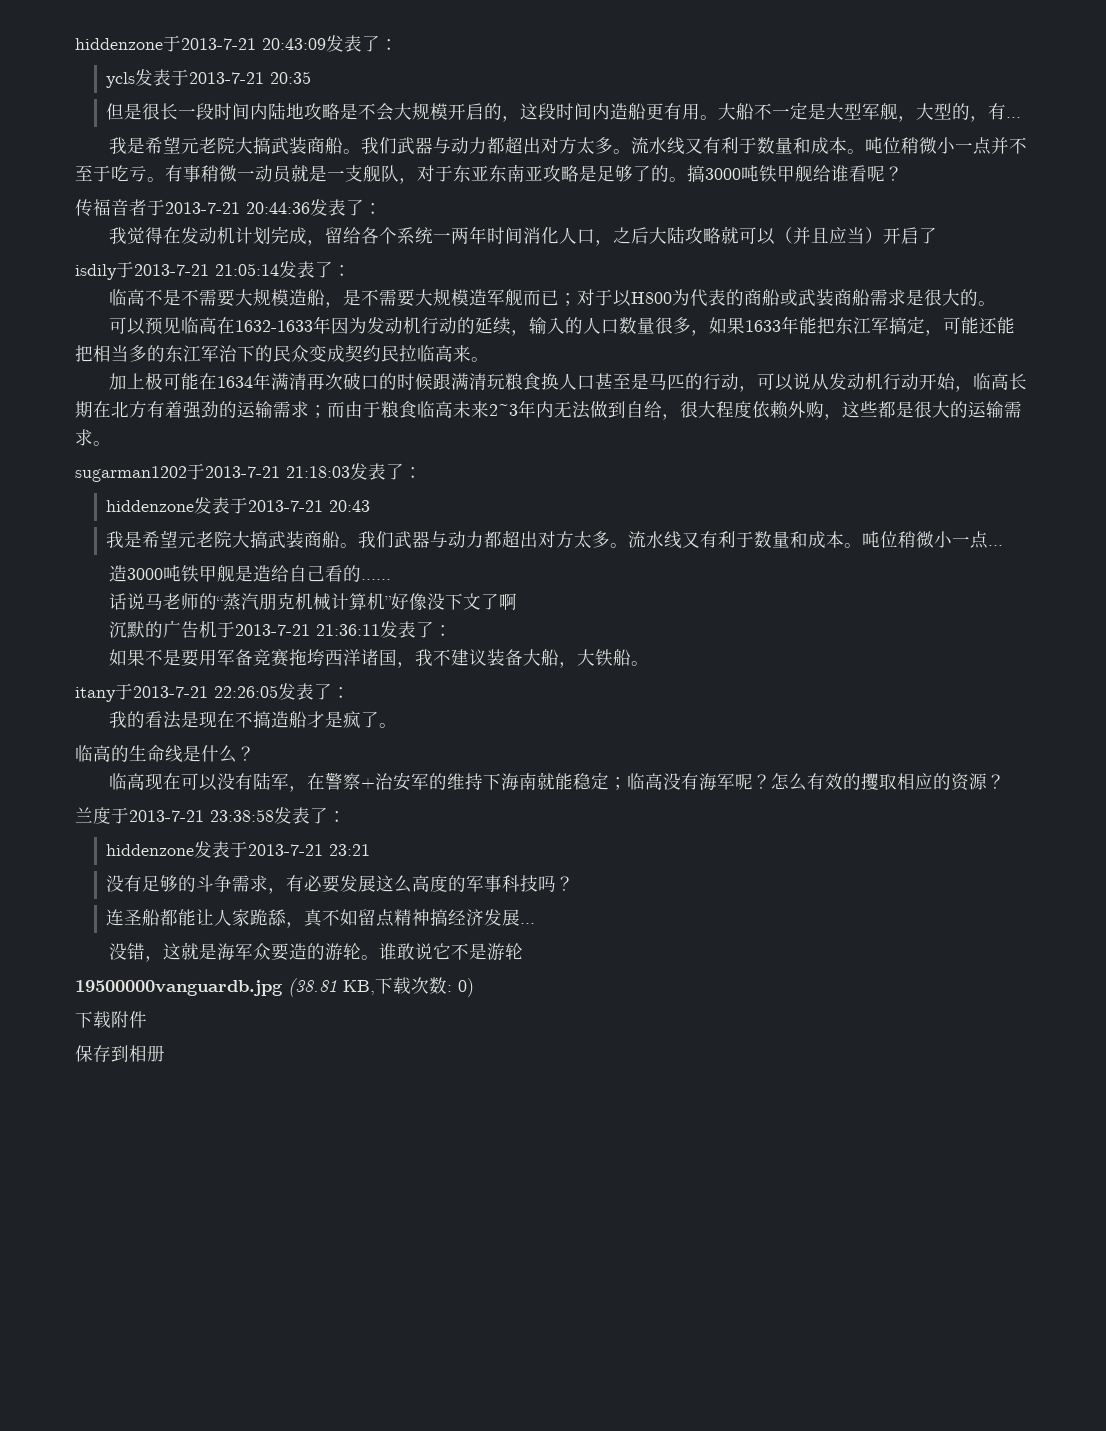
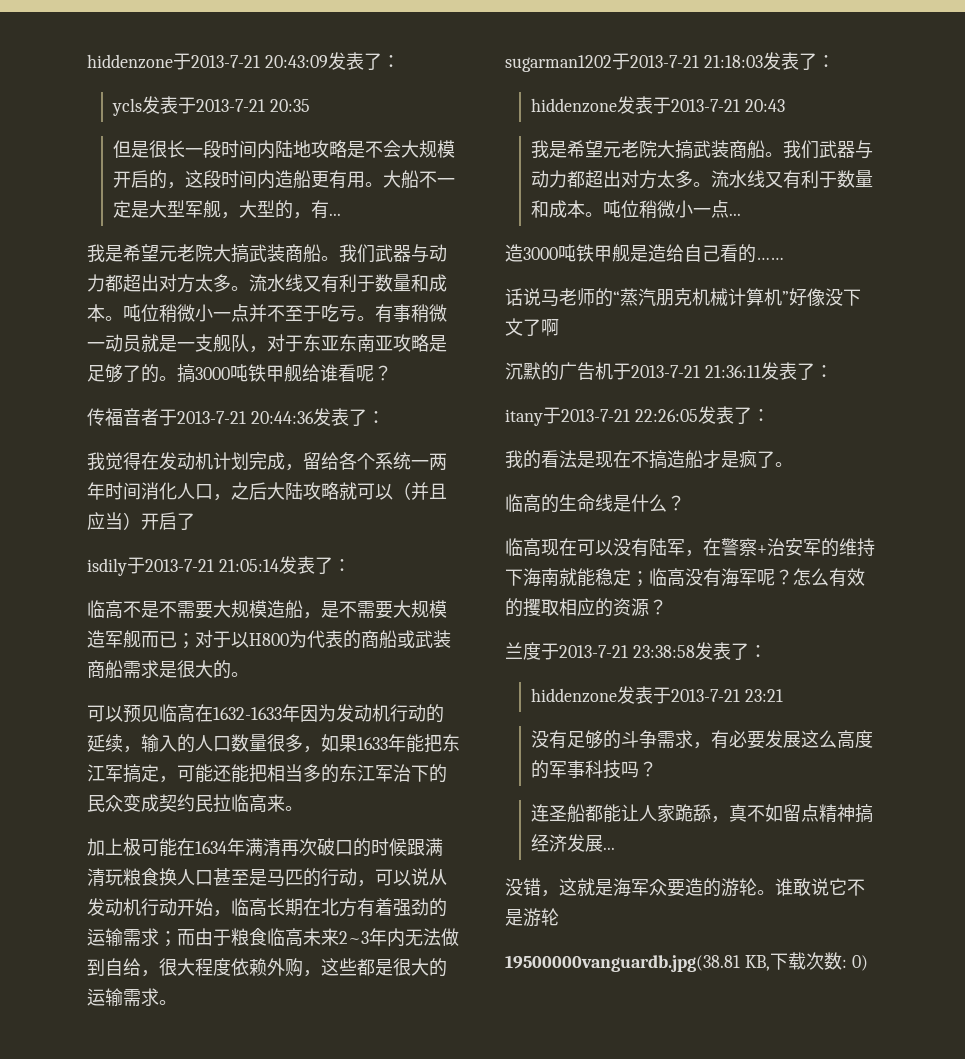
[109,649,650,668] // 如果不是要用军备竞赛拖垮西洋诸国，我不建议装备大船，大铁船。 -> (833, 371) none
[75,978,337,997] 19500000vanguardb.jpg (38.81 -> [505,955,740,972] 19500000vanguardb.jpg(38.81
[75,1011,147,1028] [75,1045,165,1062] // 下载附件 // 保存到相册 -> (868, 963) none

